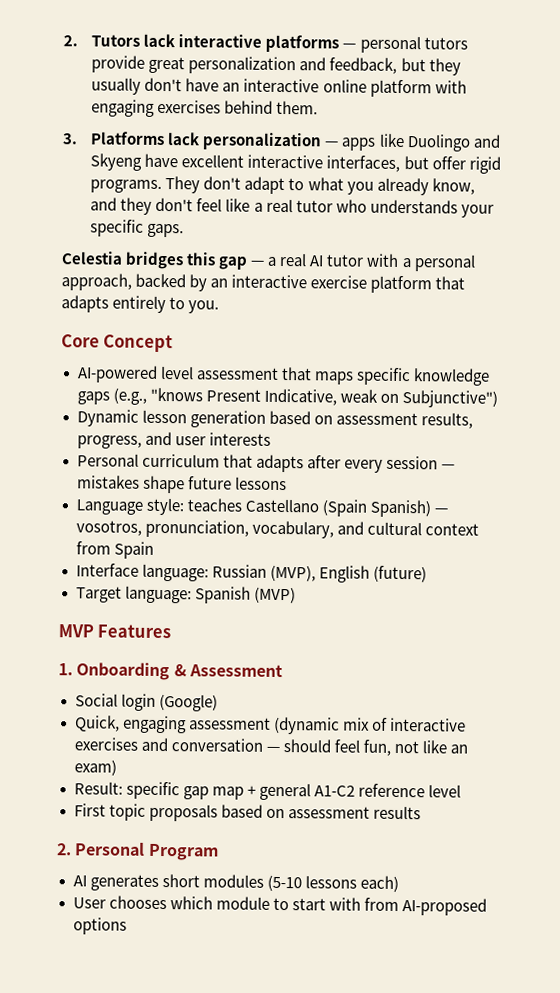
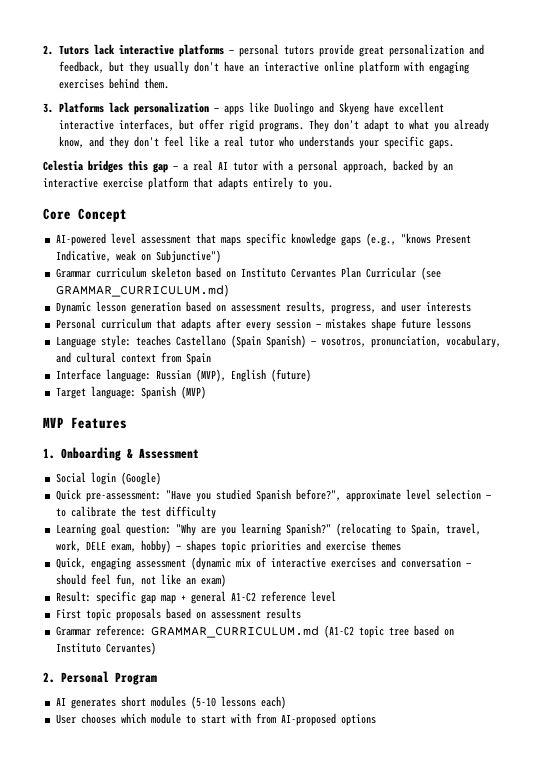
(498, 399) none -> [55,267,441,280] [55,284,229,297] // Grammar curriculum skeleton based on Instituto Cervantes Plan Curricular (see GRAMMAR_CURRICULUM.md)
(218, 702) none -> [55,489,491,502] [55,506,216,519] [55,523,481,536] [55,540,401,553] // Quick pre-assessment: "Have you studied Spanish before?", approximate level selection — to calibrate the test difficulty // Learning goal question: "Why are you learning Spanish?" (relocating to Spain, travel, work, DELE exam, hobby) — shapes topic priorities and exercise themes
(421, 812) none -> [55,625,454,638] [55,642,156,655] // Grammar reference: GRAMMAR_CURRICULUM.md (A1-C2 topic tree based on Instituto Cervantes)

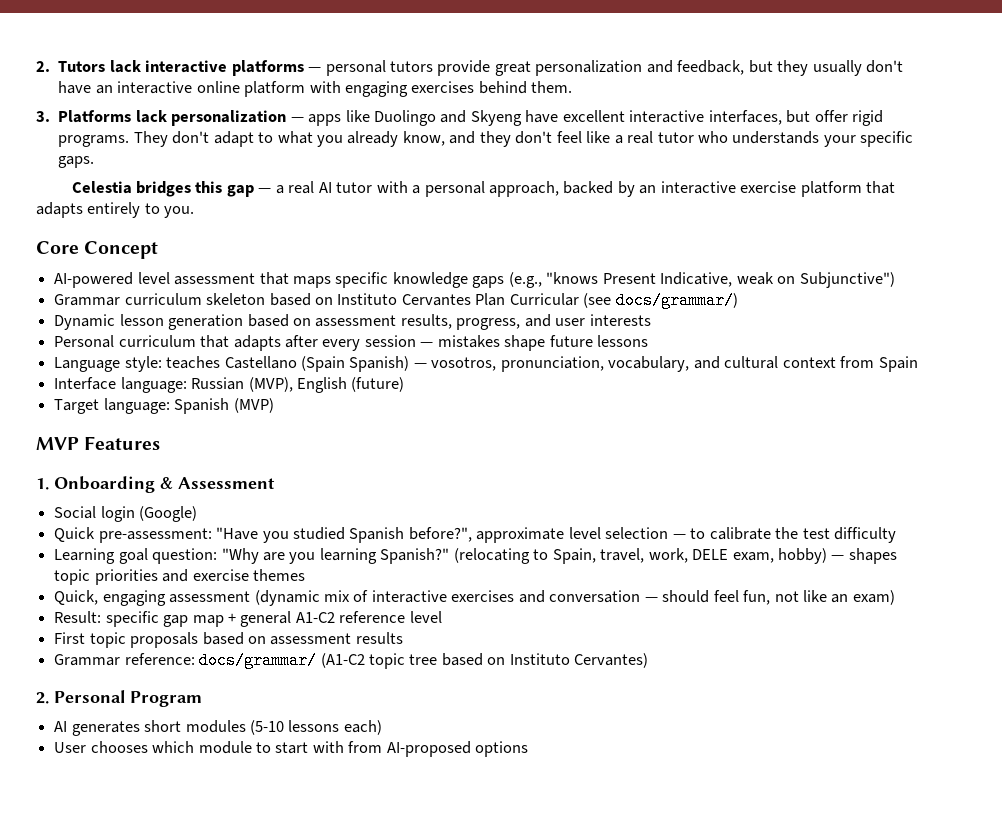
[55,284,229,297] GRAMMAR_CURRICULUM.md) -> [615,292,738,309] docs/grammar/)
[150,626,319,638] GRAMMAR_CURRICULUM.md -> [199,652,318,669] docs/grammar/

